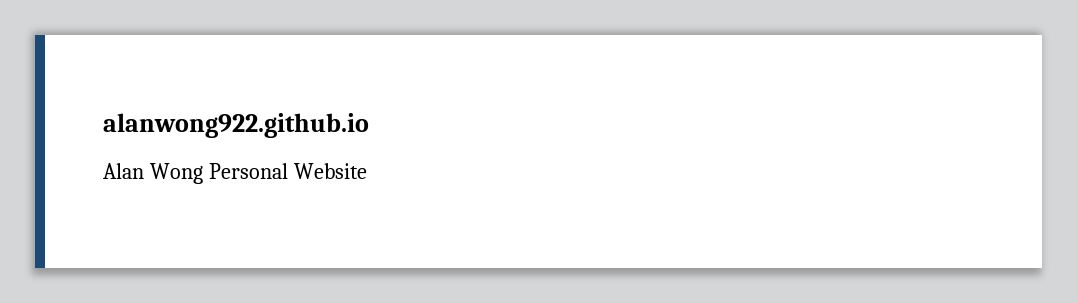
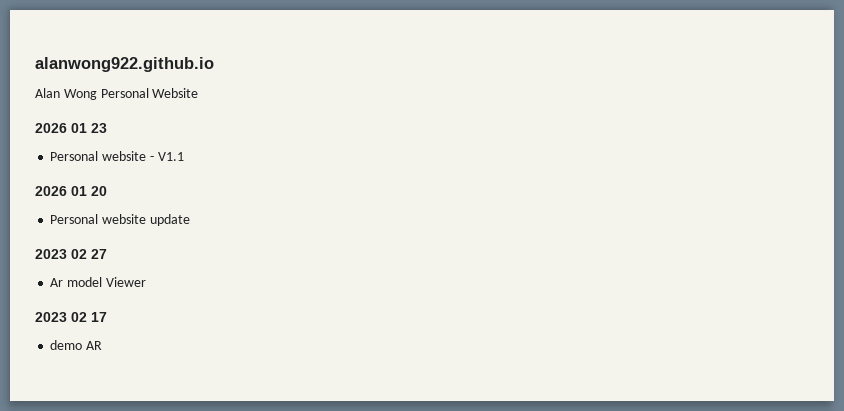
(367, 171) none -> [35,123,107,133] [50,151,184,161] [35,186,107,196] [50,214,190,226] [35,249,107,259] [50,277,146,287] [35,312,107,322] [50,340,103,350] // 2026 01 23 // Personal website - V1.1 // 2026 01 20 // Personal website update // 2023 02 27 // Ar model Viewer // 2023 02 17 // demo AR

